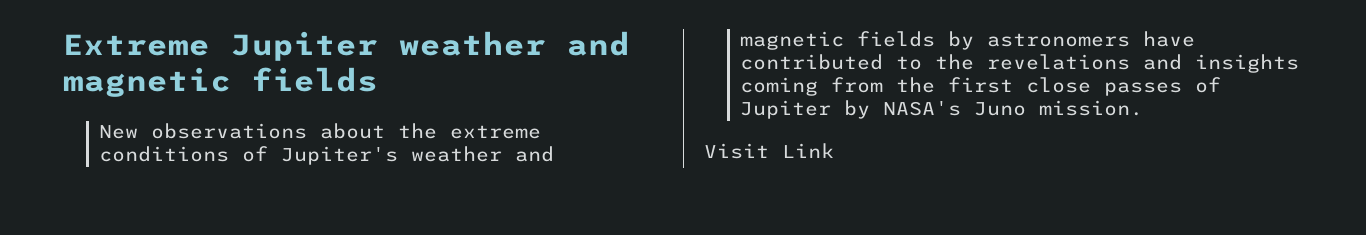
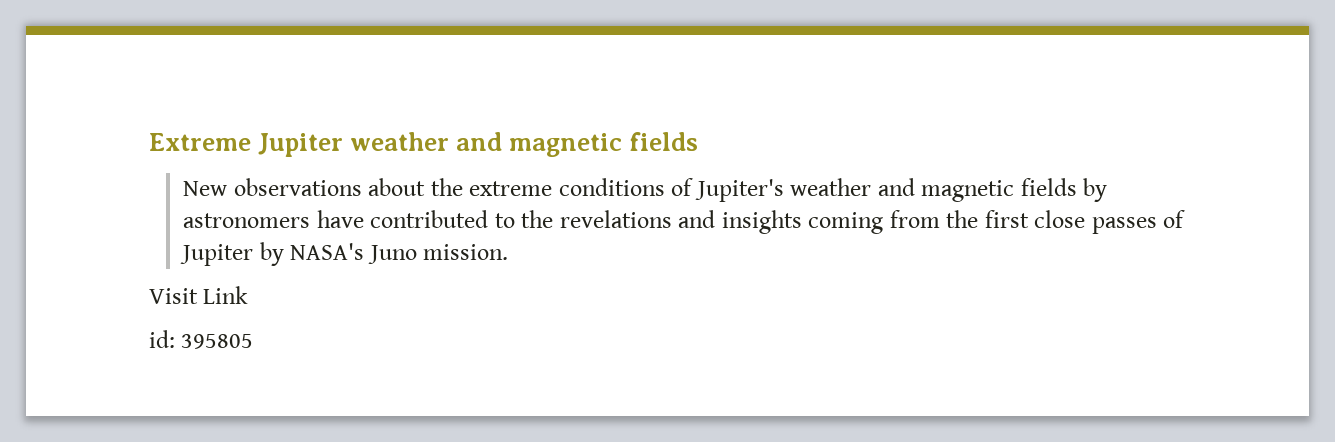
(834, 150) none -> [149,330,254,349] // id: 395805

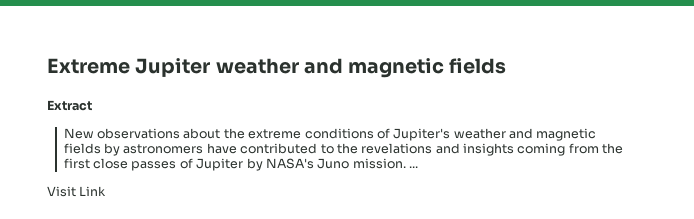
(699, 141) none -> [47,100,92,111] // Extract
(509, 252) none -> [409,166,419,168] ...
[149,330,254,349] // id: 395805 -> (107, 191) none

